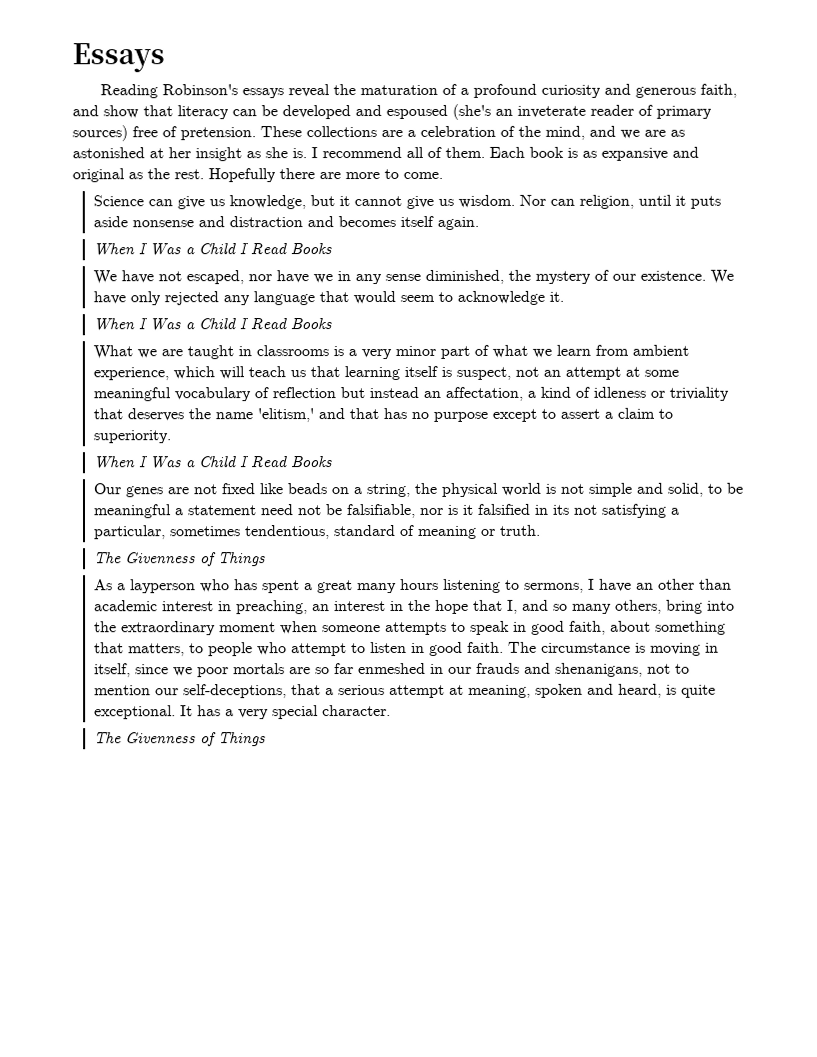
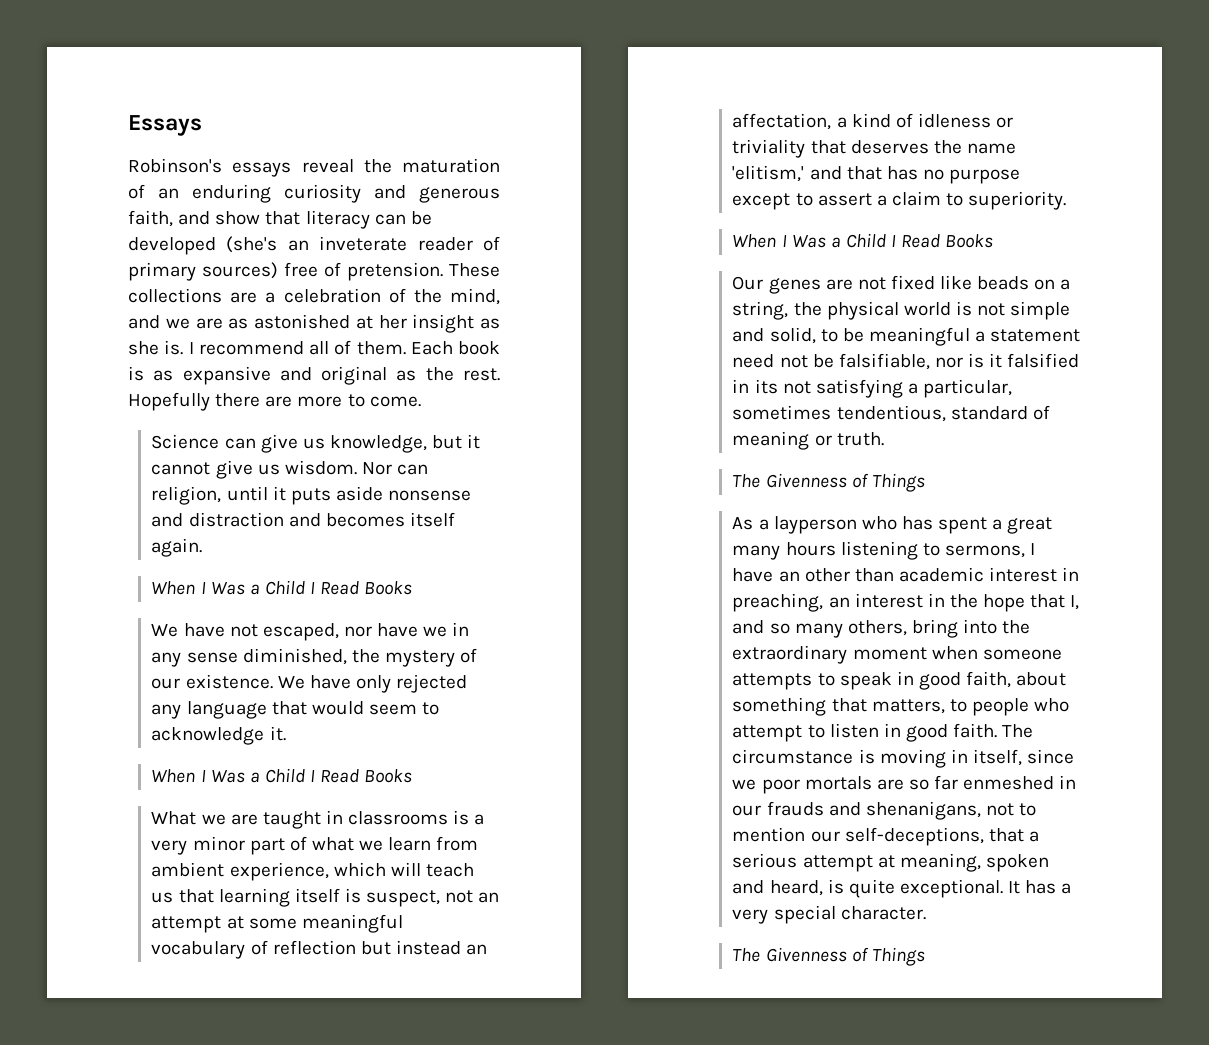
[100,84,159,99] Reading -> (202, 125) none
[460,83,538,98] a profound -> [158,184,271,203] an enduring
[355,104,448,120] and espoused -> (216, 246) none

